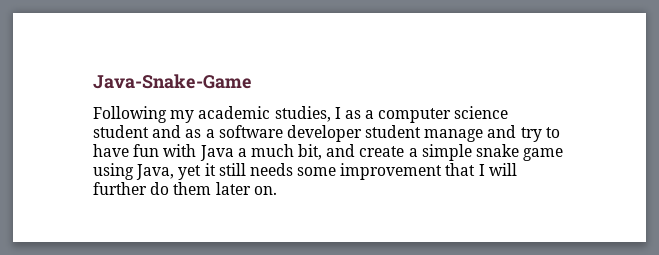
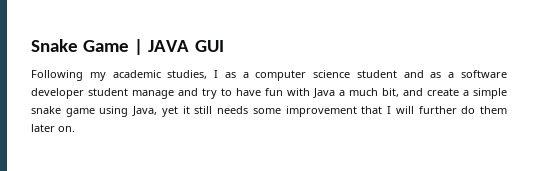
[93,74,252,89] Java-Snake-Game -> [31,39,224,55] Snake Game | JAVA GUI

